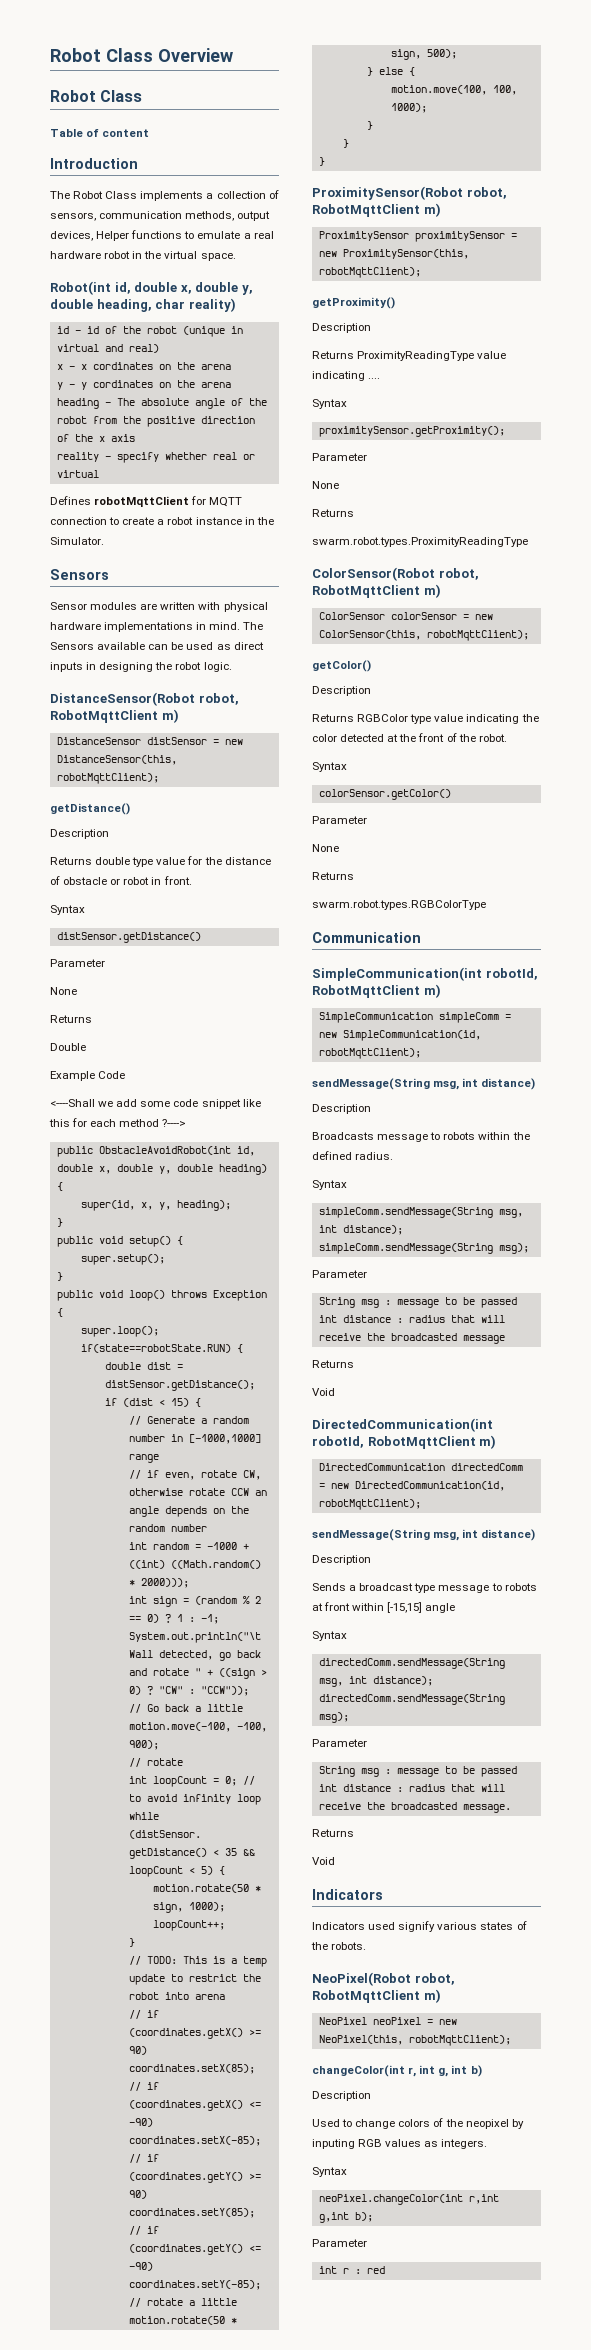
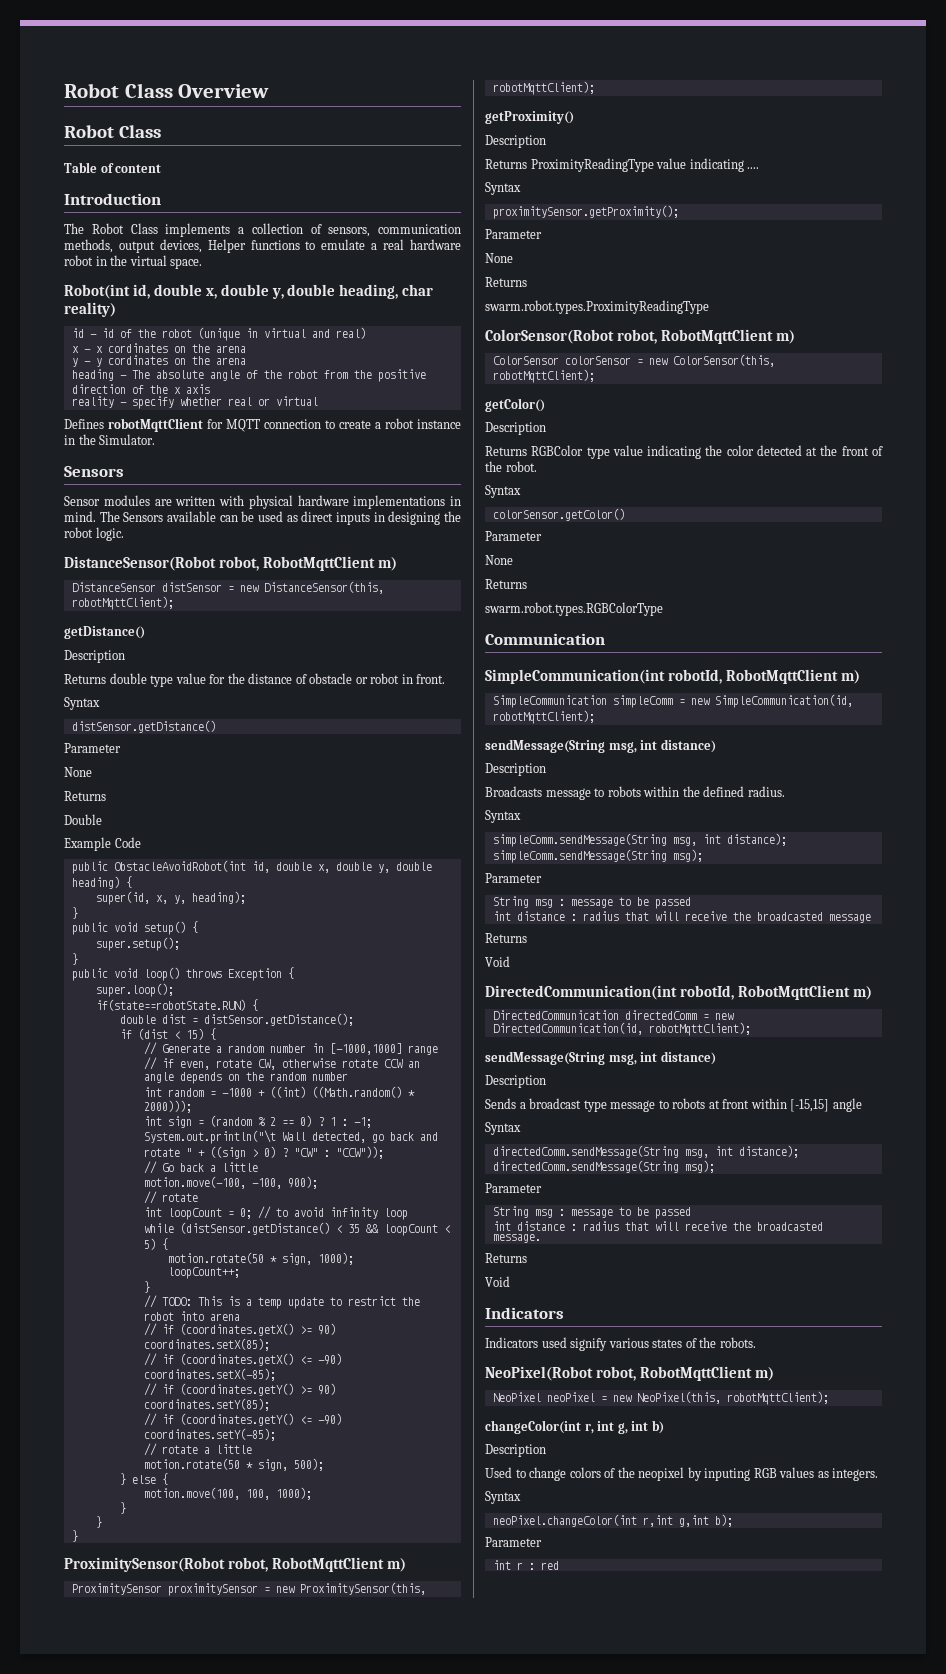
[50,1099,261,1109] [49,1118,187,1127] // <----Shall we add some code snippet like this for each method ?----> -> (141, 842) none

